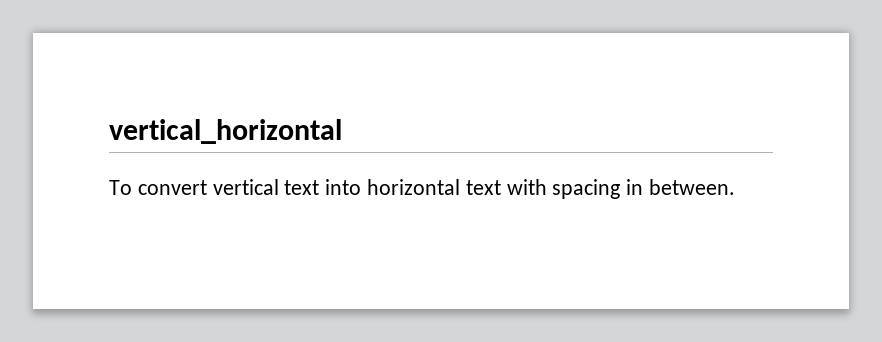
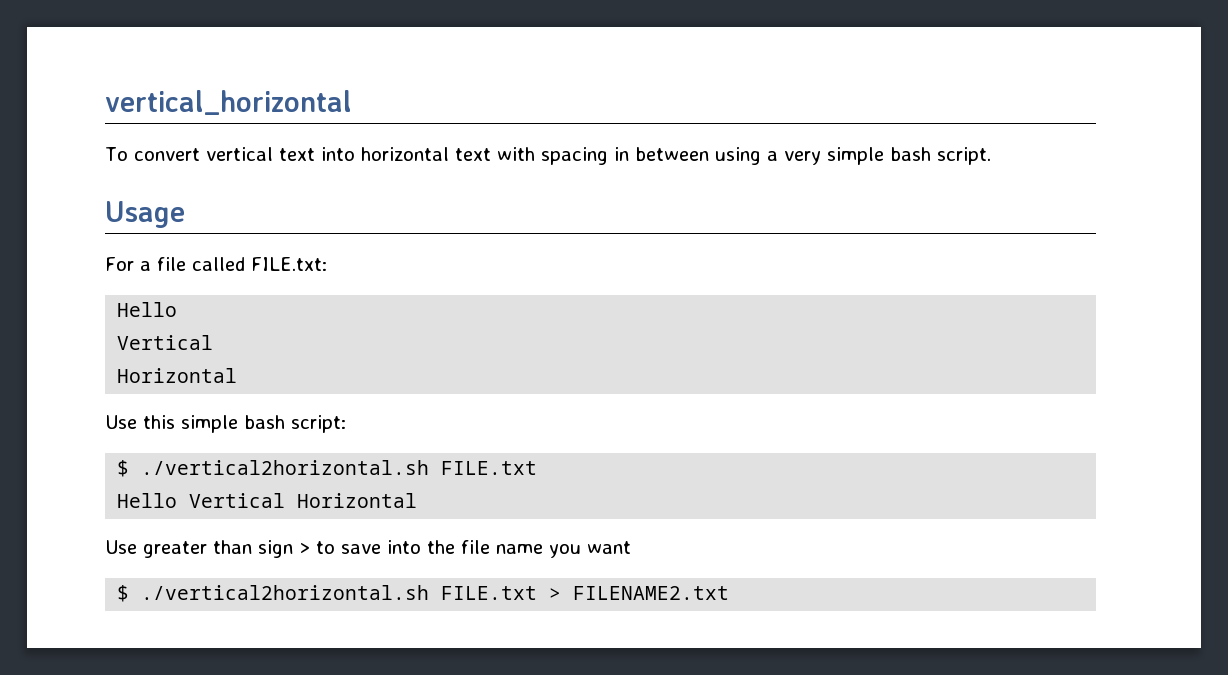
[649,179,736,195] between. -> [634,147,991,165] [105,201,185,228] [105,257,327,271] [117,302,178,317] [117,335,214,350] [117,368,238,383] [105,415,346,433] [117,460,538,477] [117,493,418,508] [105,540,631,558] [117,585,730,602] between using a very simple bash script. // Usage // For a file called FILE.txt: // Hello // Vertical // Horizontal // Use this simple bash script: // $ ./vertical2horizontal.sh FILE.txt // Hello Vertical Horizontal // Use greater than sign > to save into the file name you want // $ ./vertical2horizontal.sh FILE.txt > FILENAME2.txt

